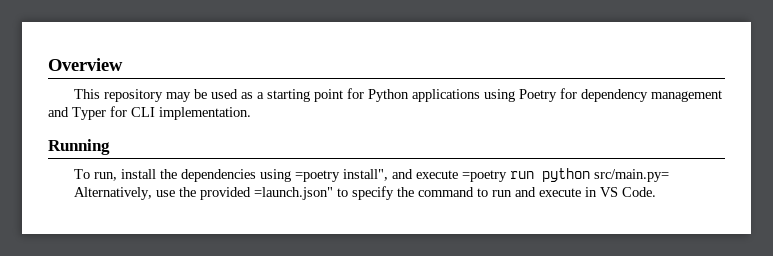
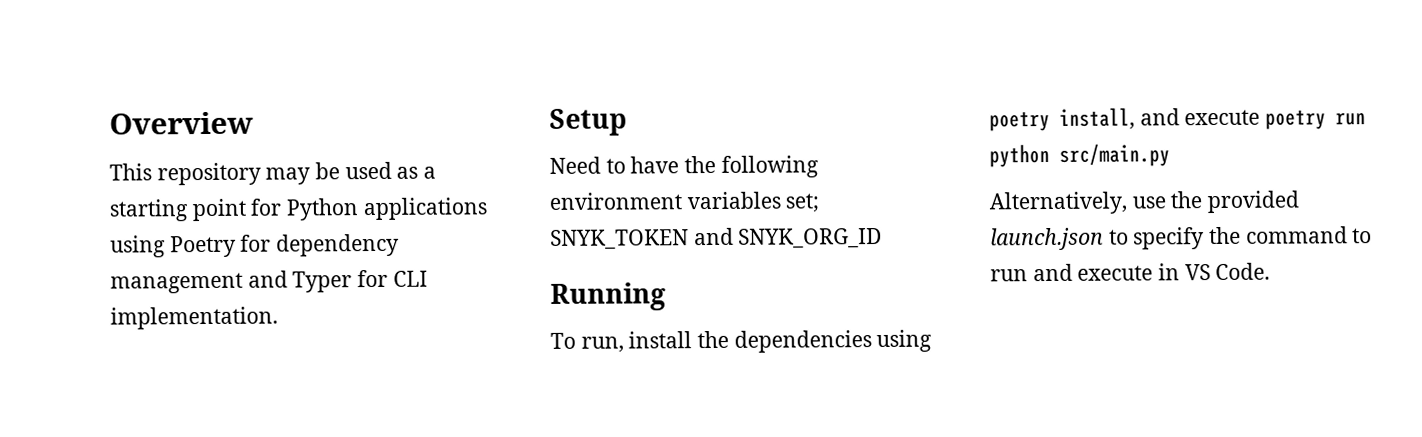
(251, 113) none -> [549,108,627,136] [549,155,819,178] [549,191,820,213] [550,227,883,250] // Setup // Need to have the following environment variables set; SNYK_TOKEN and SNYK_ORG_ID
[294,169,507,182] =poetry install", and execute =poetry -> [989,107,1327,132] poetry install, and execute poetry
[593,169,669,182] src/main.py= -> [1059,143,1170,167] src/main.py
[253,187,333,200] =launch.json" -> [990,227,1104,251] launch.json

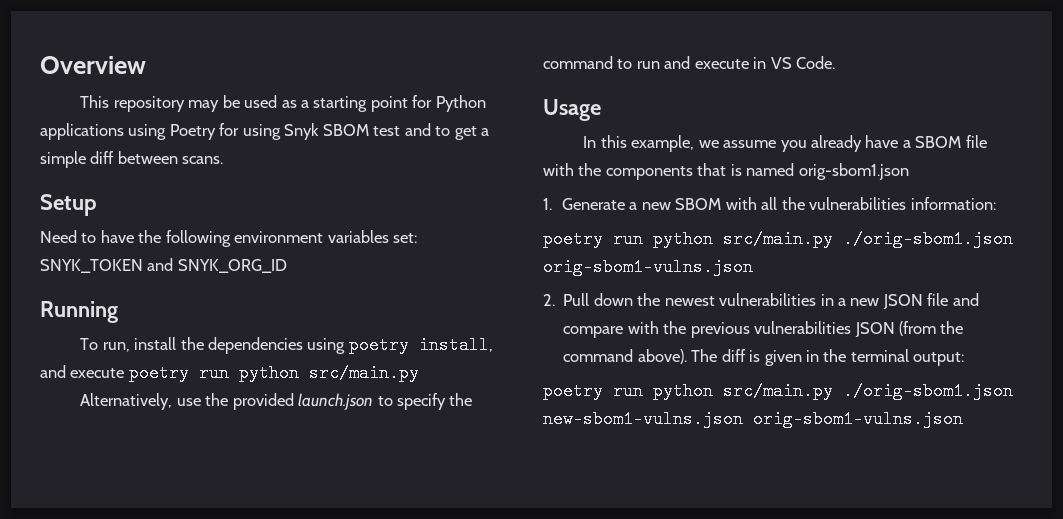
[276,233,400,257] [110,269,428,294] [110,306,278,330] dependency management and Typer for CLI implementation. -> [242,123,490,140] [40,151,224,168] using Snyk SBOM test and to get a simple diff between scans.
[785,193,820,213] set; -> [393,233,418,243] set:
(1271, 271) none -> [543,99,601,121] [583,135,987,152] [543,163,909,180] [543,197,996,210] [543,230,1013,248] [543,258,753,276] [543,293,979,309] [563,321,964,338] [563,349,965,366] [543,382,1013,400] [543,410,963,428] // Usage // In this example, we assume you already have a SBOM file with the components that is named orig-sbom1.json // 1. Generate a new SBOM with all the vulnerabilities information: // poetry run python src/main.py ./orig-sbom1.json orig-sbom1-vulns.json // 2. Pull down the newest vulnerabilities in a new JSON file and compare with the previous vulnerabilities JSON (from the command above). The diff is given in the terminal output: // poetry run python src/main.py ./orig-sbom1.json new-sbom1-vulns.json orig-sbom1-vulns.json

